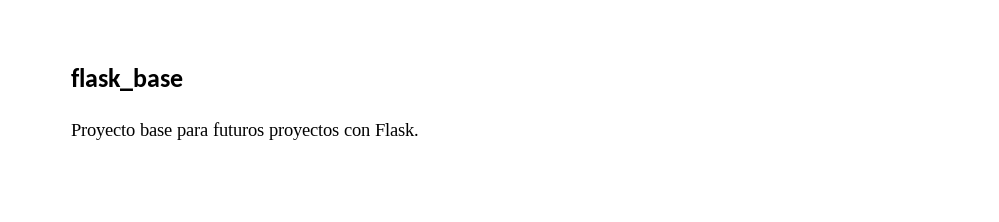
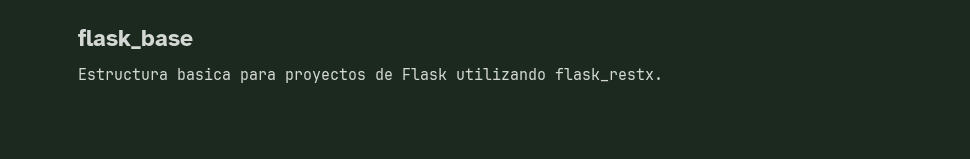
[71,122,419,140] Proyecto base para futuros proyectos con Flask. -> [78,67,663,83] Estructura basica para proyectos de Flask utilizando flask_restx.

